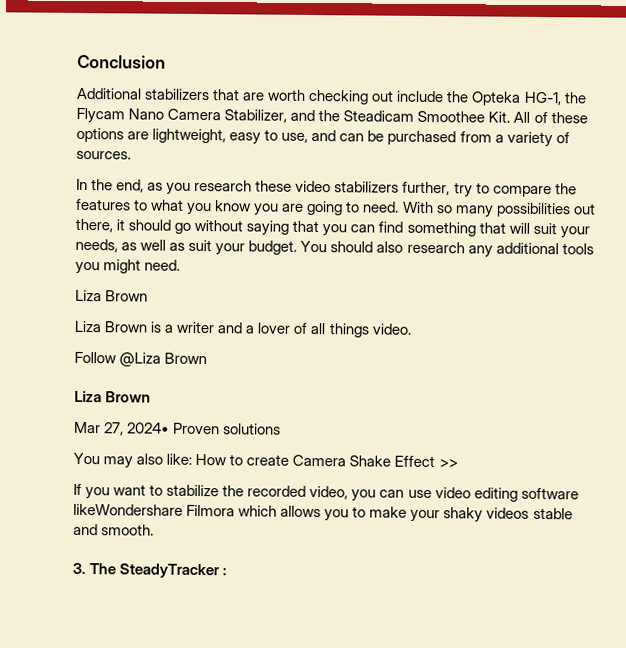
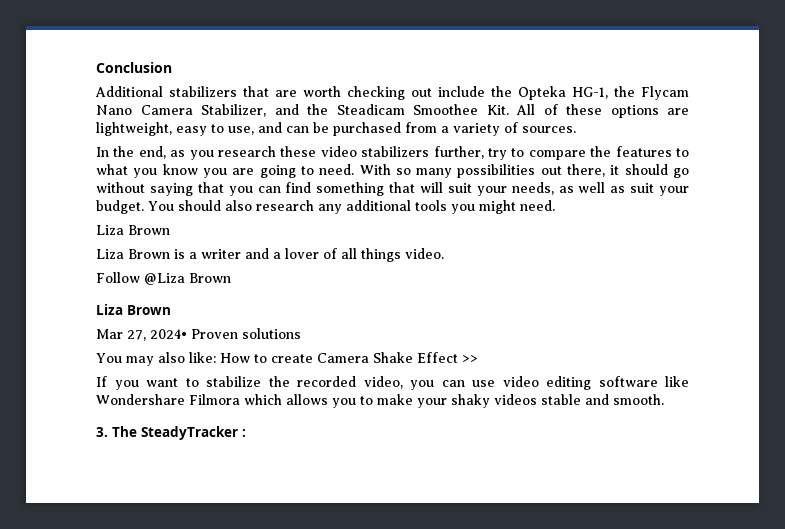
[73,503,183,516] likeWondershare -> [665,376,689,387] [96,394,185,405] like Wondershare

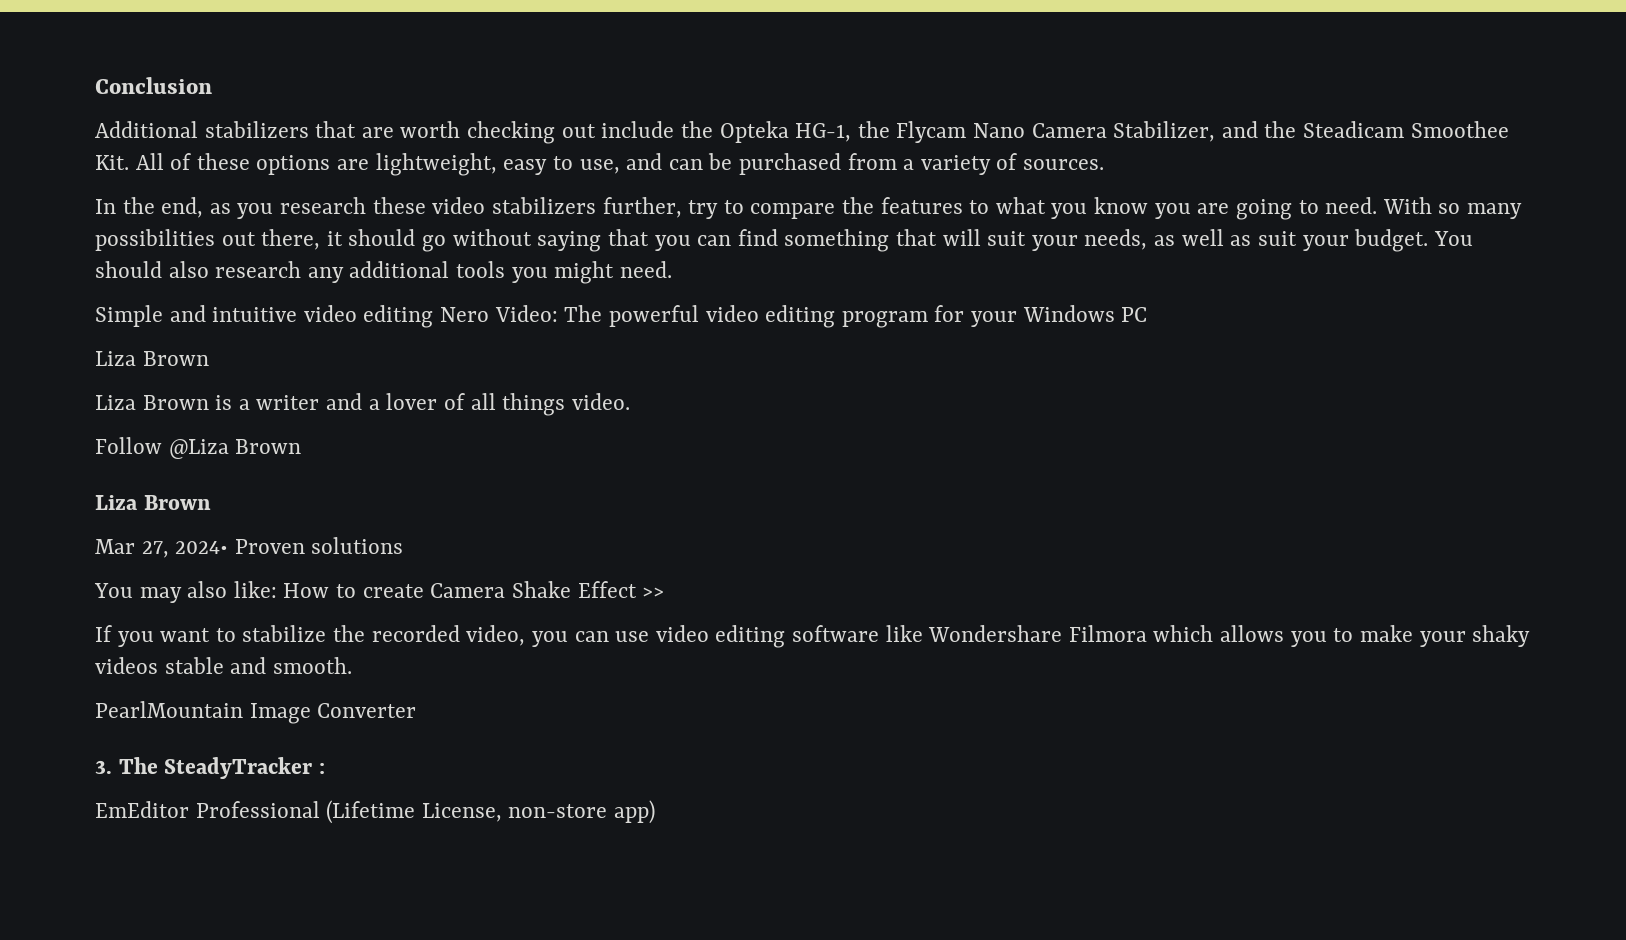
(555, 205) none -> [95,305,1148,328] // Simple and intuitive video editing Nero Video: The powerful video editing program for your Windows PC
(664, 399) none -> [95,701,417,724] // PearlMountain Image Converter
(246, 433) none -> [95,800,656,824] // EmEditor Professional (Lifetime License, non-store app)

